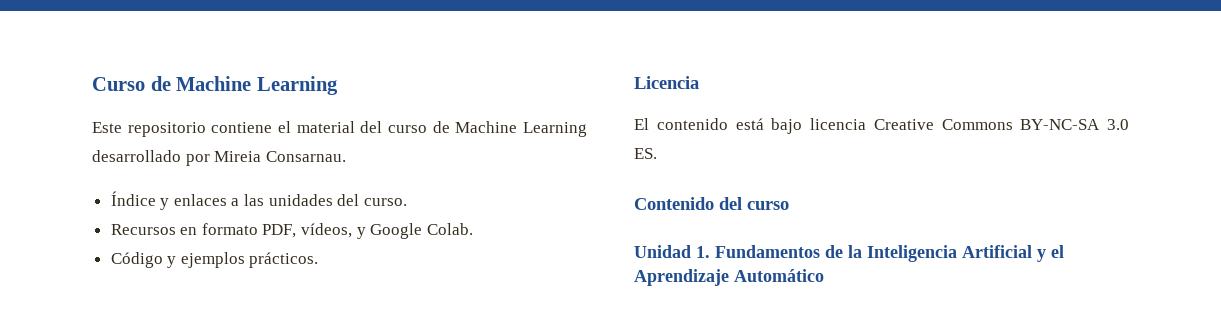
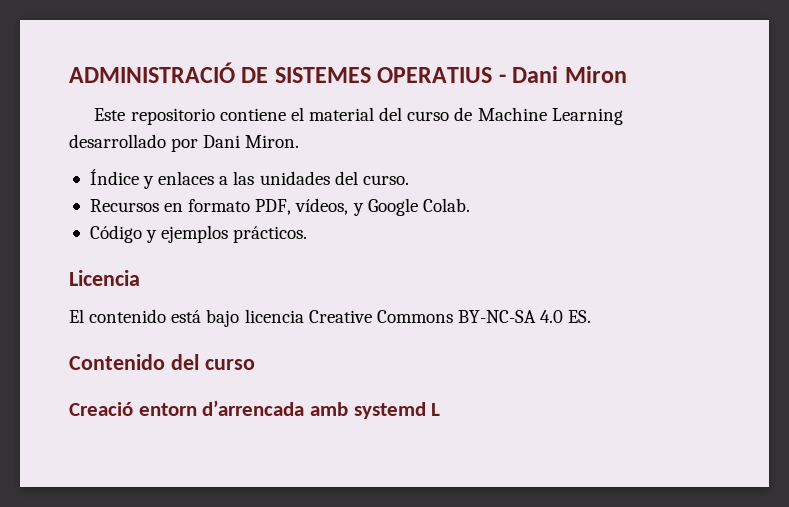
[92,76,338,95] Curso de Machine Learning -> [69,62,627,83] ADMINISTRACIÓ DE SISTEMES OPERATIUS - Dani Miron
[214,151,346,162] Mireia Consarnau. -> [203,135,300,148] Dani Miron.
[1107,119,1129,130] 3.0 -> [540,310,564,323] 4.0
[634,245,1064,262] [634,269,824,286] Unidad 1. Fundamentos de la Inteligencia Artificial y el Aprendizaje Automático -> [69,400,441,419] Creació entorn d’arrencada amb systemd L

